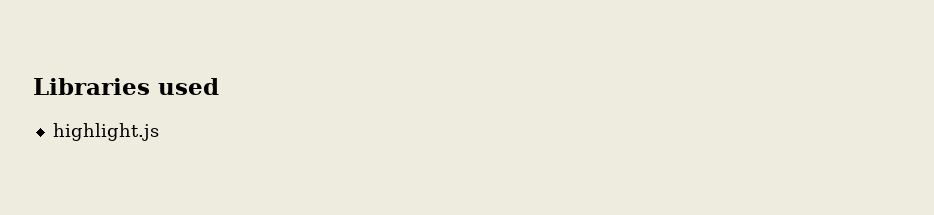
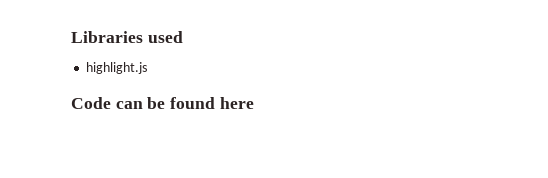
(159, 132) none -> [71,97,254,109] // Code can be found here

